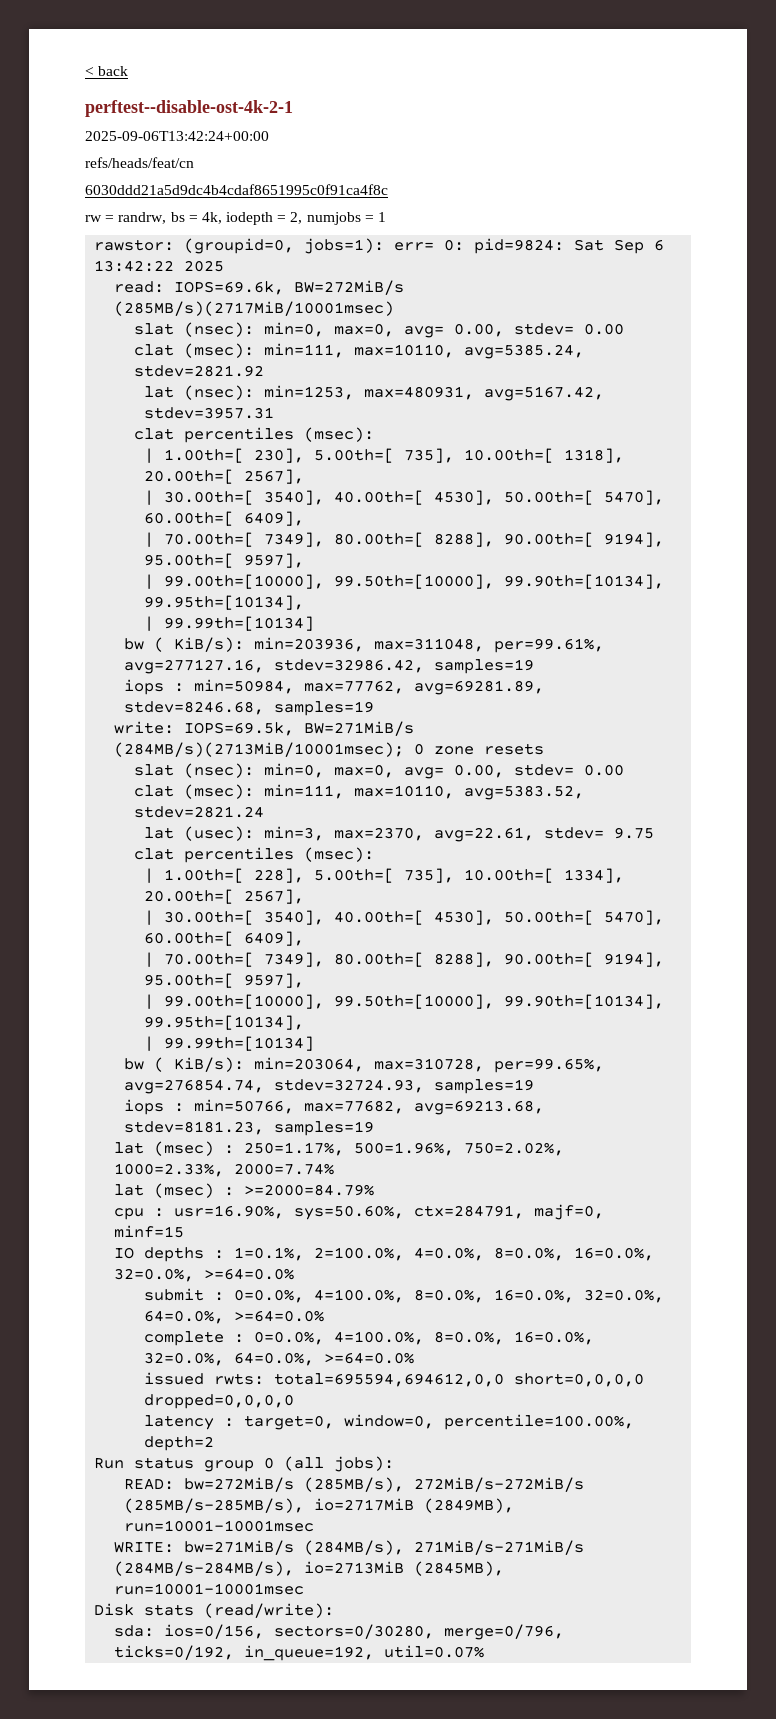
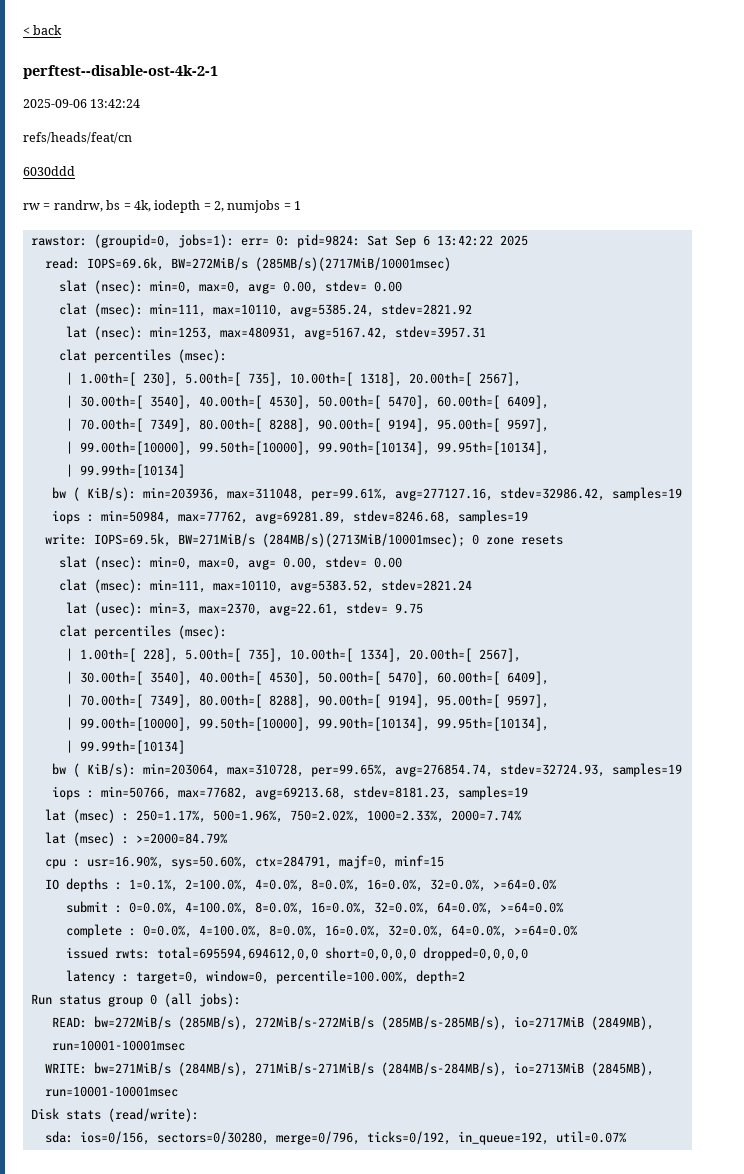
[85,131,269,141] 2025-09-06T13:42:24+00:00 -> [23,99,141,108] 2025-09-06 13:42:24
[85,184,388,195] 6030ddd21a5d9dc4b4cdaf8651995c0f91ca4f8c -> [23,166,75,176] 6030ddd

